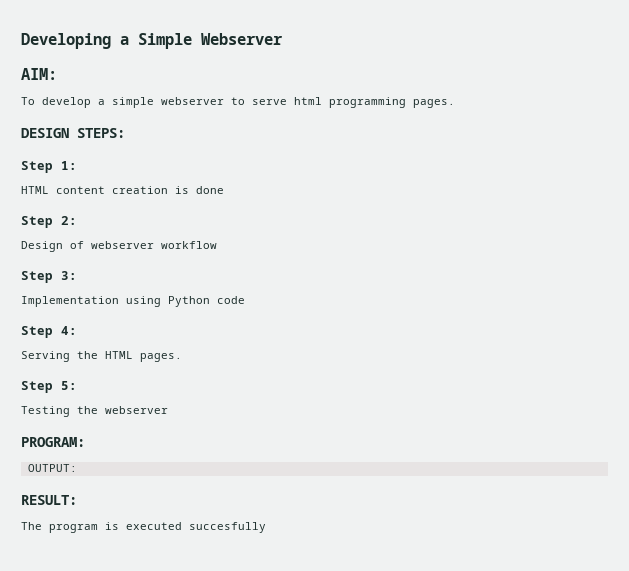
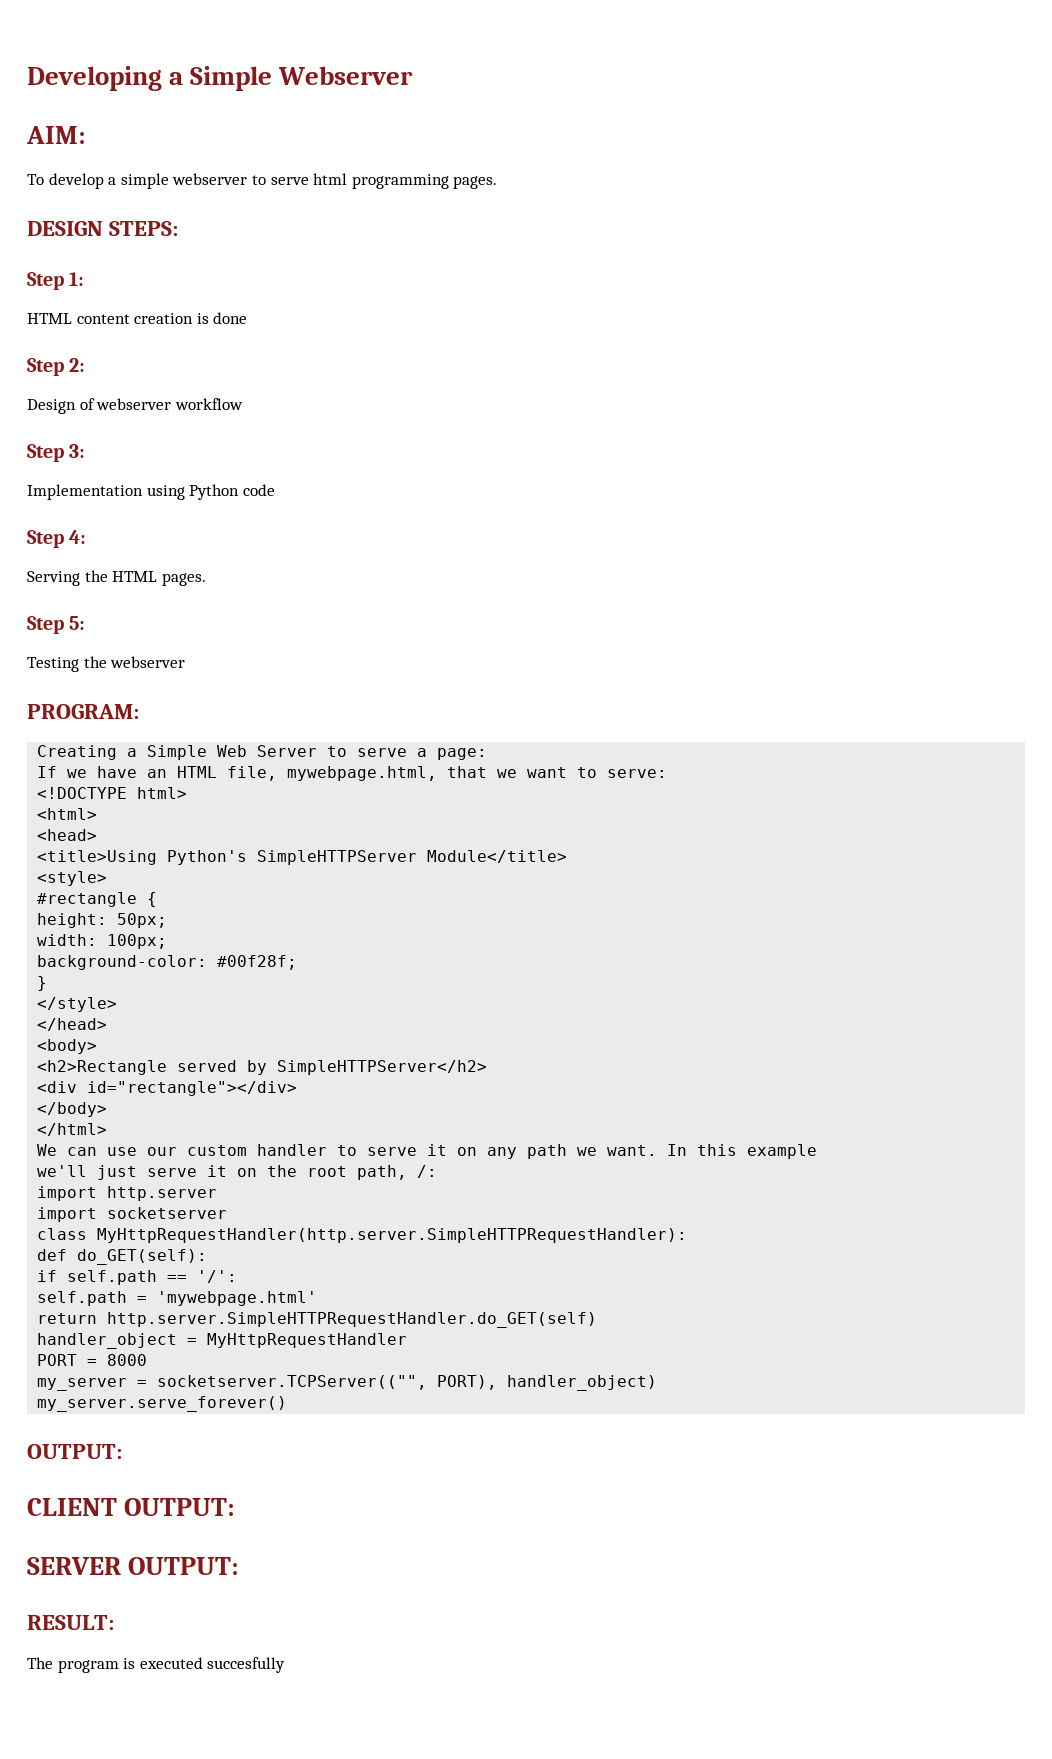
(85, 442) none -> [37,745,488,760] [37,766,668,781] [37,787,188,799] [37,808,98,820] [37,829,98,841] [37,850,568,865] [37,871,108,886] [37,892,158,907] [37,913,168,928] [37,934,168,949] [37,955,298,970] [37,976,48,991] [37,997,118,1012] [37,1018,108,1031] [37,1039,98,1054] [37,1060,488,1075] [37,1081,298,1096] [37,1102,108,1117] [37,1123,108,1136] [37,1144,818,1159] [37,1165,438,1180] [37,1186,218,1201] [37,1207,228,1222] [37,1228,688,1243] [37,1249,208,1265] [37,1270,238,1285] [37,1291,318,1306] [37,1312,598,1328] [37,1333,408,1349] [37,1354,148,1366] [37,1375,658,1391] [37,1396,288,1412] [27,1444,122,1459] [27,1498,236,1516] [27,1557,122,1575] Creating a Simple Web Server to serve a page: // If we have an HTML file, mywebpage.html, that we want to serve: // <!DOCTYPE html> // <html> // <head> // <title>Using Python's SimpleHTTPServer Module</title> // <style> // #rectangle { // height: 50px; // width: 100px; // background-color: #00f28f; // } // </style> // </head> // <body> // <h2>Rectangle served by SimpleHTTPServer</h2> // <div id="rectangle"></div> // </body> // </html> // We can use our custom handler to serve it on any path we want. In this example // we'll just serve it on the root path, /: // import http.server // import socketserver // class MyHttpRequestHandler(http.server.SimpleHTTPRequestHandler): // def do_GET(self): // if self.path == '/': // self.path = 'mywebpage.html' // return http.server.SimpleHTTPRequestHandler.do_GET(self) // handler_object = MyHttpRequestHandler // PORT = 8000 // my_server = socketserver.TCPServer(("", PORT), handler_object) // my_server.serve_forever() // OUTPUT: // CLIENT OUTPUT: // SERVER

